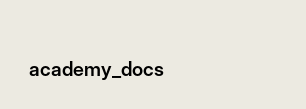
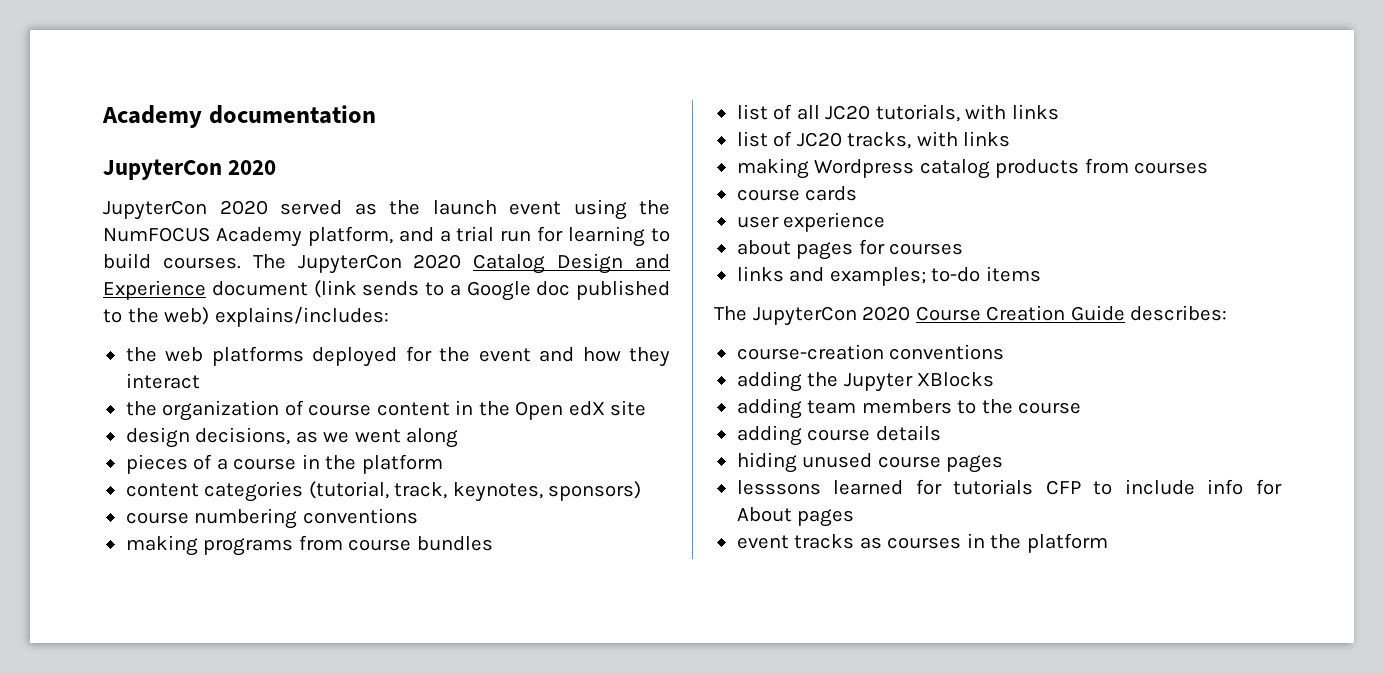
[29,61,164,80] academy_docs -> [102,105,376,128] [103,159,277,180] [103,199,670,220] [103,226,671,247] [103,253,670,274] [103,280,670,301] [103,307,389,327] [125,346,671,367] [125,373,200,389] [125,400,647,421] [125,427,459,448] [125,454,443,474] [125,481,642,502] [125,508,418,529] [125,535,493,556] [736,104,1059,122] [736,131,1011,149] [736,158,1209,179] [736,186,858,201] [736,212,886,232] [736,239,964,260] [736,266,1041,286] [714,305,1228,326] [736,344,1005,360] [736,371,995,392] [736,398,1082,419] [736,425,941,446] [736,452,1004,473] [736,479,1282,495] [736,507,855,527] [736,533,1108,553] Academy documentation // JupyterCon 2020 // JupyterCon 2020 served as the launch event using the NumFOCUS Academy platform, and a trial run for learning to build courses. The JupyterCon 2020 Catalog Design and Experience document (link sends to a Google doc published to the web) explains/includes: // the web platforms deployed for the event and how they interact // the organization of course content in the Open edX site // design decisions, as we went along // pieces of a course in the platform // content categories (tutorial, track, keynotes, sponsors) // course numbering conventions // making programs from course bundles // list of all JC20 tutorials, with links // list of JC20 tracks, with links // making Wordpress catalog products from courses // course cards // user experience // about pages for courses // links and examples; to-do items // The JupyterCon 2020 Course Creation Guide describes: // course-creation conventions // adding the Jupyter XBlocks // adding team members to the course // adding course details // hiding unused course pages // lesssons learned for tutorials CFP to include info for About pages // event tracks as courses in the platform

